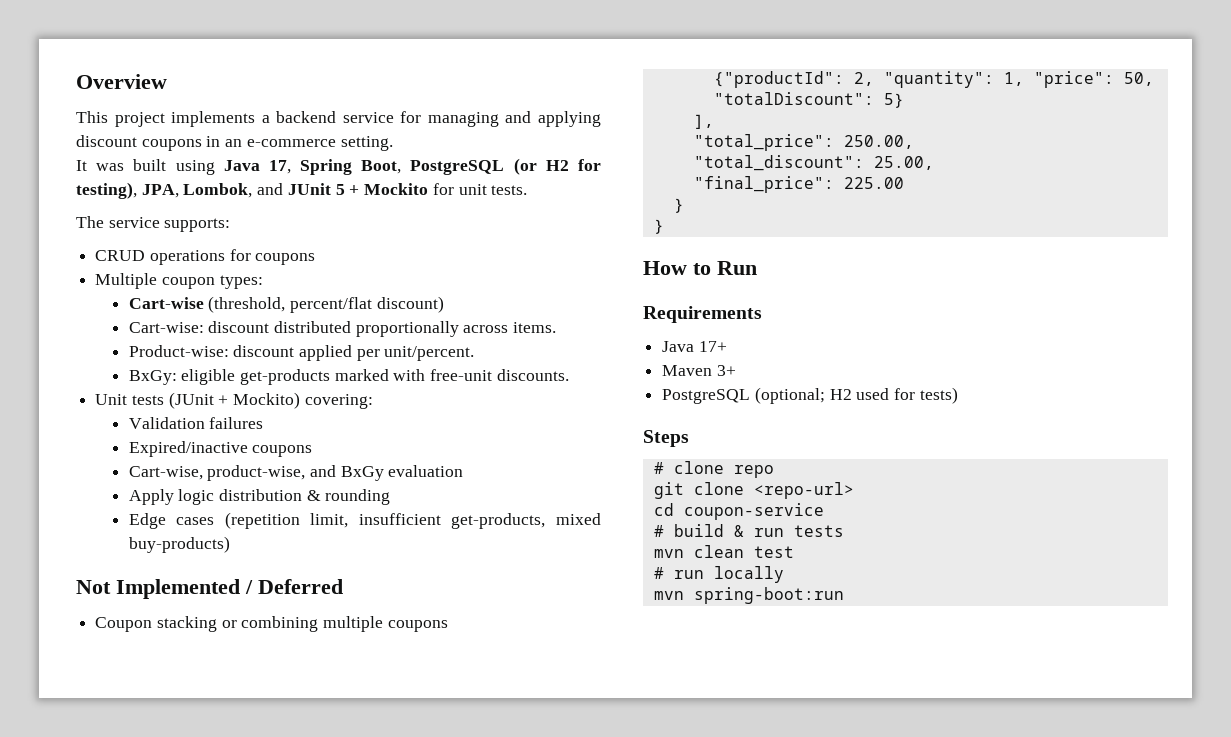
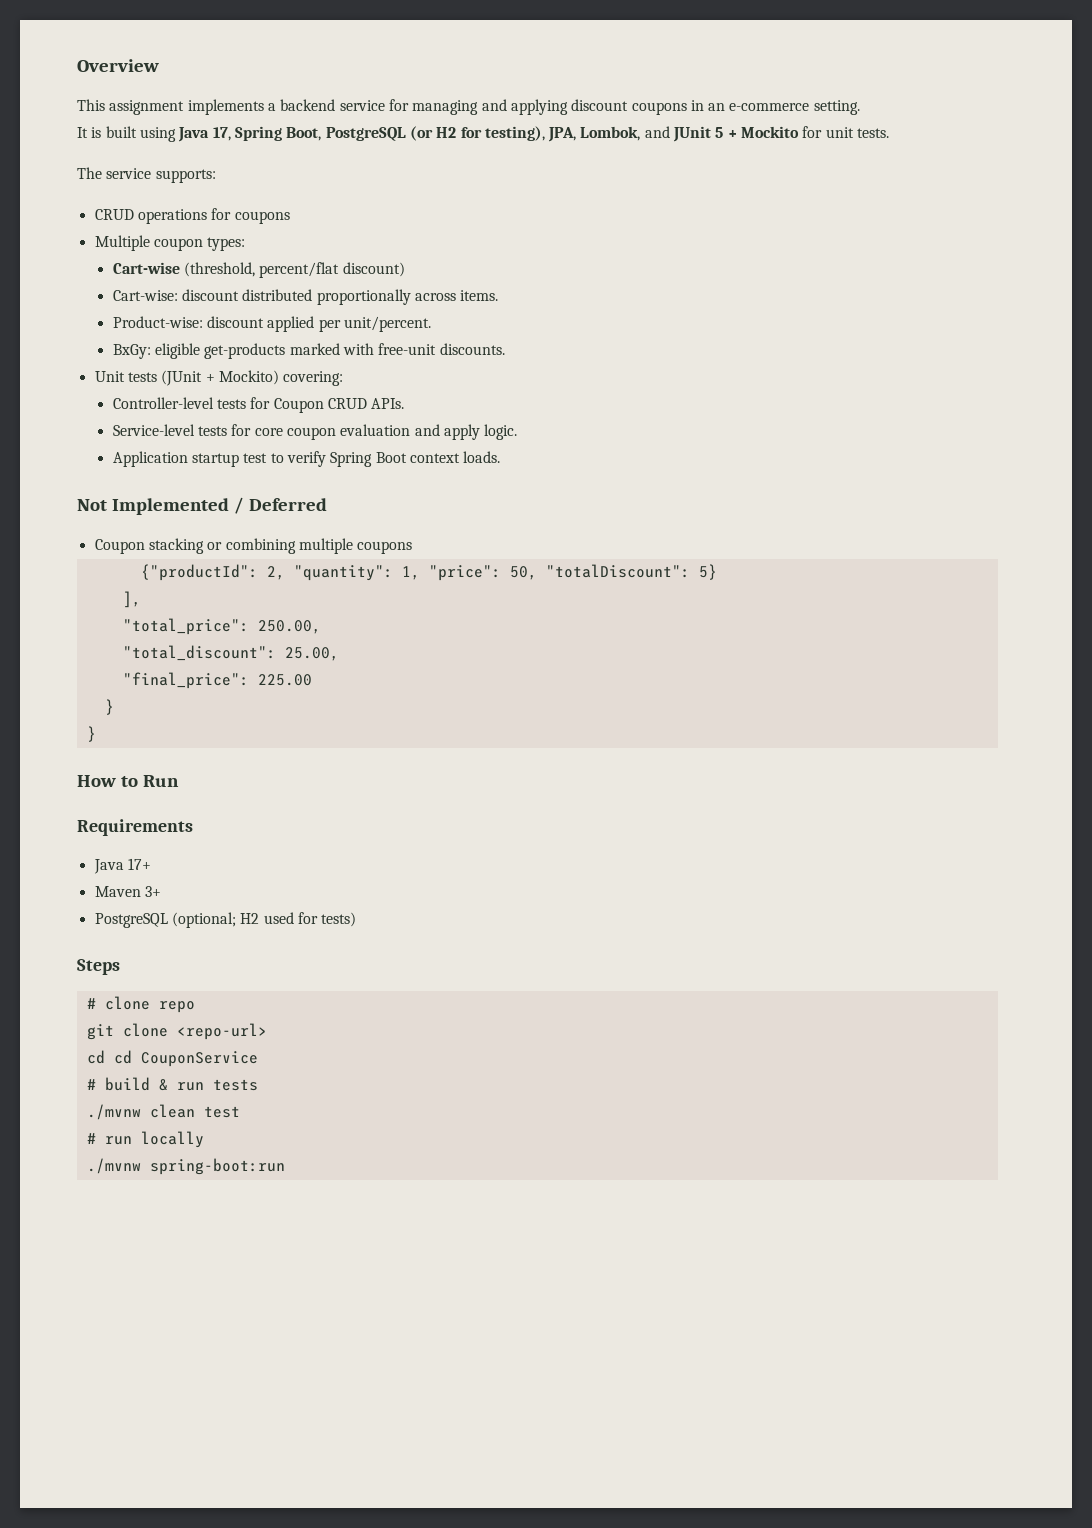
[114,112,165,127] project -> [109,100,185,115] assignment
[96,163,125,171] was -> [91,127,102,138] is
[128,417,264,429] [128,441,313,457] [128,465,464,481] [128,489,391,505] [128,512,601,529] [128,536,230,553] Validation failures // Expired/inactive coupons // Cart-wise, product-wise, and BxGy evaluation // Apply logic distribution & rounding // Edge cases (repetition limit, insufficient get-products, mixed buy-products) -> [112,397,405,413] [112,424,518,440] [112,451,501,467] Controller-level tests for Coupon CRUD APIs. // Service-level tests for core coupon evaluation and apply logic. // Application startup test to verify Spring Boot context loads.
[683,503,824,520] coupon-service -> [113,1050,258,1067] cd CouponService
[653,549,684,558] mvn -> [86,1104,141,1120] ./mvnw
[653,591,684,600] mvn -> [86,1158,141,1174] ./mvnw

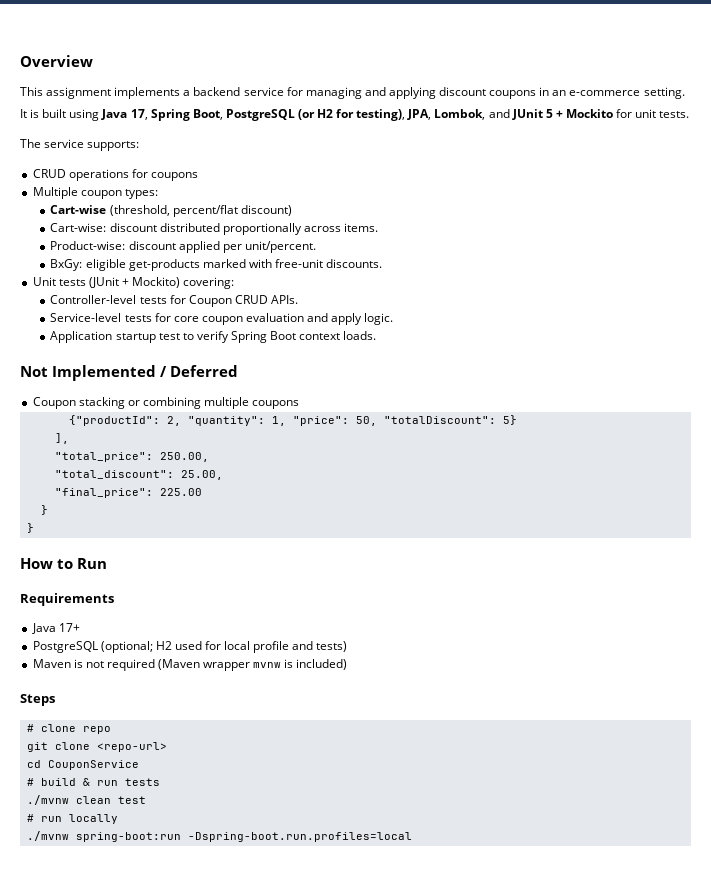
[94,886,161,897] // Maven 3+ -> (80, 627) none
[321,912,357,927] tests) -> [224,641,348,653] [32,659,348,671] local profile and tests) // Maven is not required (Maven wrapper mvnw is included)
[113,1050,132,1064] cd -> (41, 764) none
(285, 1166) none -> [187,832,412,842] -Dspring-boot.run.profiles=local

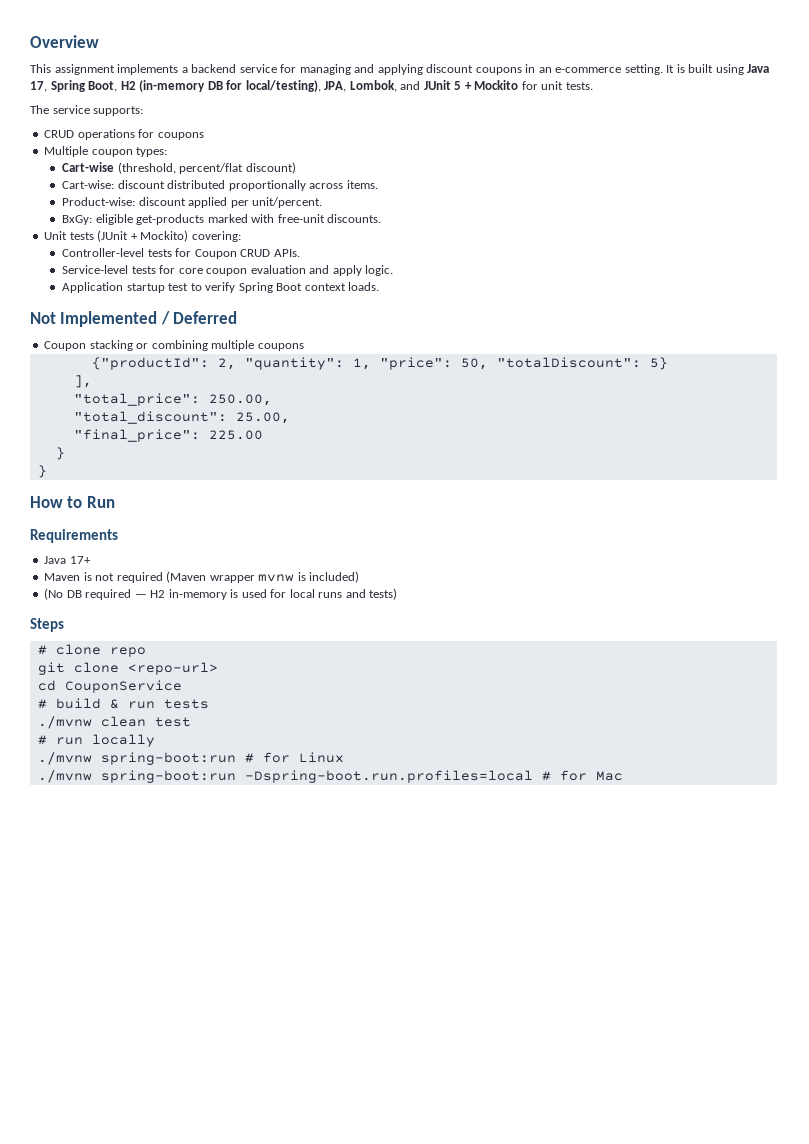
(685, 93) // -> (663, 69) none
[225,109,406,121] PostgreSQL (or H2 for testing), -> [120,80,321,92] H2 (in-memory DB for local/testing),
[32,641,348,653] // PostgreSQL (optional; H2 used for local profile and tests) -> (91, 560) none
(348, 664) none -> [44,588,398,600] // (No DB required — H2 in-memory is used for local runs and tests)
(118, 819) none -> [37,752,344,765] // ./mvnw spring-boot:run # for Linux
(412, 837) none -> [541,770,623,781] # for Mac

